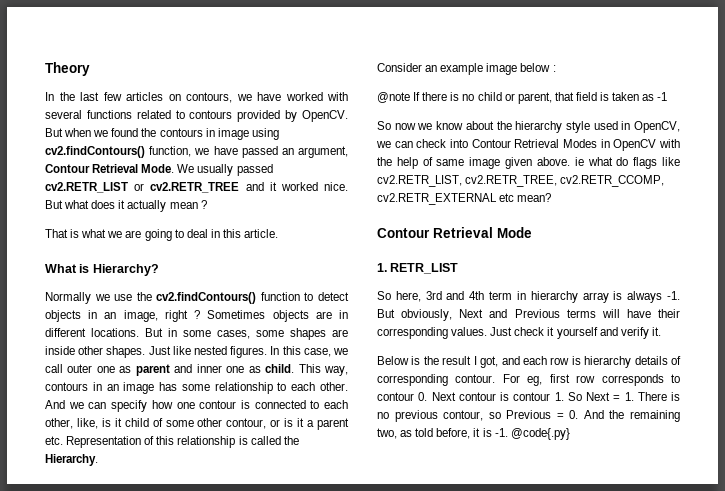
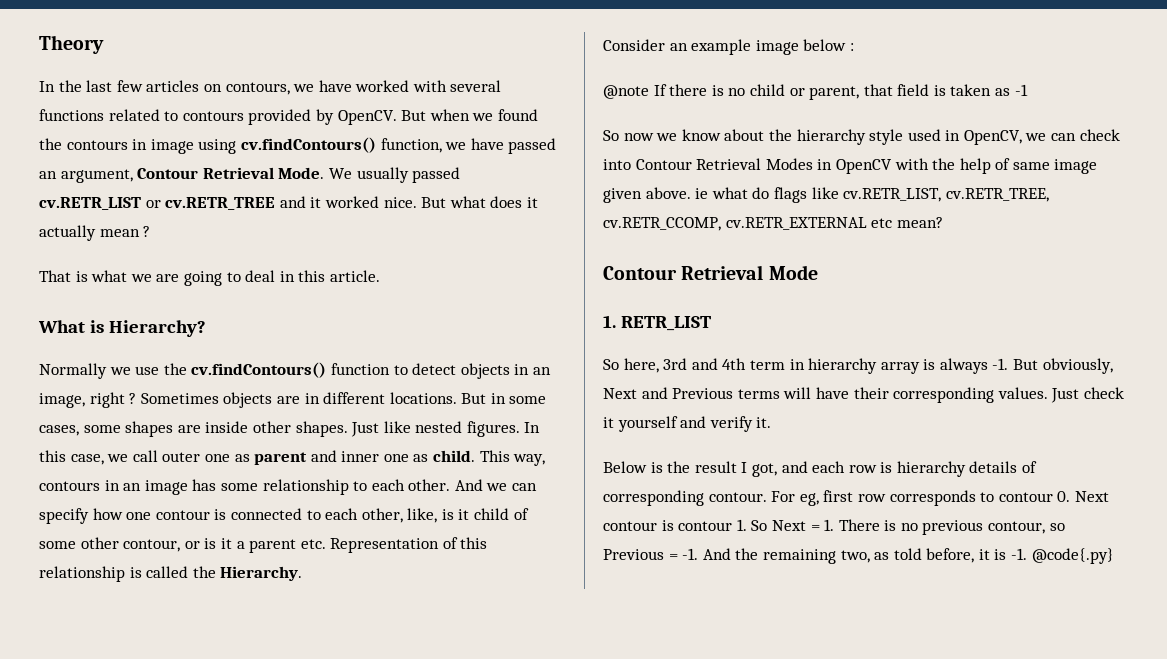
[45,146,145,158] cv2.findContours() -> [240,137,376,153] cv.findContours()
[45,182,240,193] cv2.RETR_LIST or cv2.RETR_TREE -> [39,197,276,210] cv.RETR_LIST or cv.RETR_TREE
[156,292,257,304] cv2.findContours() -> [191,362,327,378] cv.findContours()
[377,175,665,187] [377,193,497,205] cv2.RETR_LIST, cv2.RETR_TREE, cv2.RETR_CCOMP, cv2.RETR_EXTERNAL -> [843,188,1049,202] [603,217,867,231] cv.RETR_LIST, cv.RETR_TREE, cv.RETR_CCOMP, cv.RETR_EXTERNAL
[569,410,579,419] 0. -> [682,548,699,560] -1.

